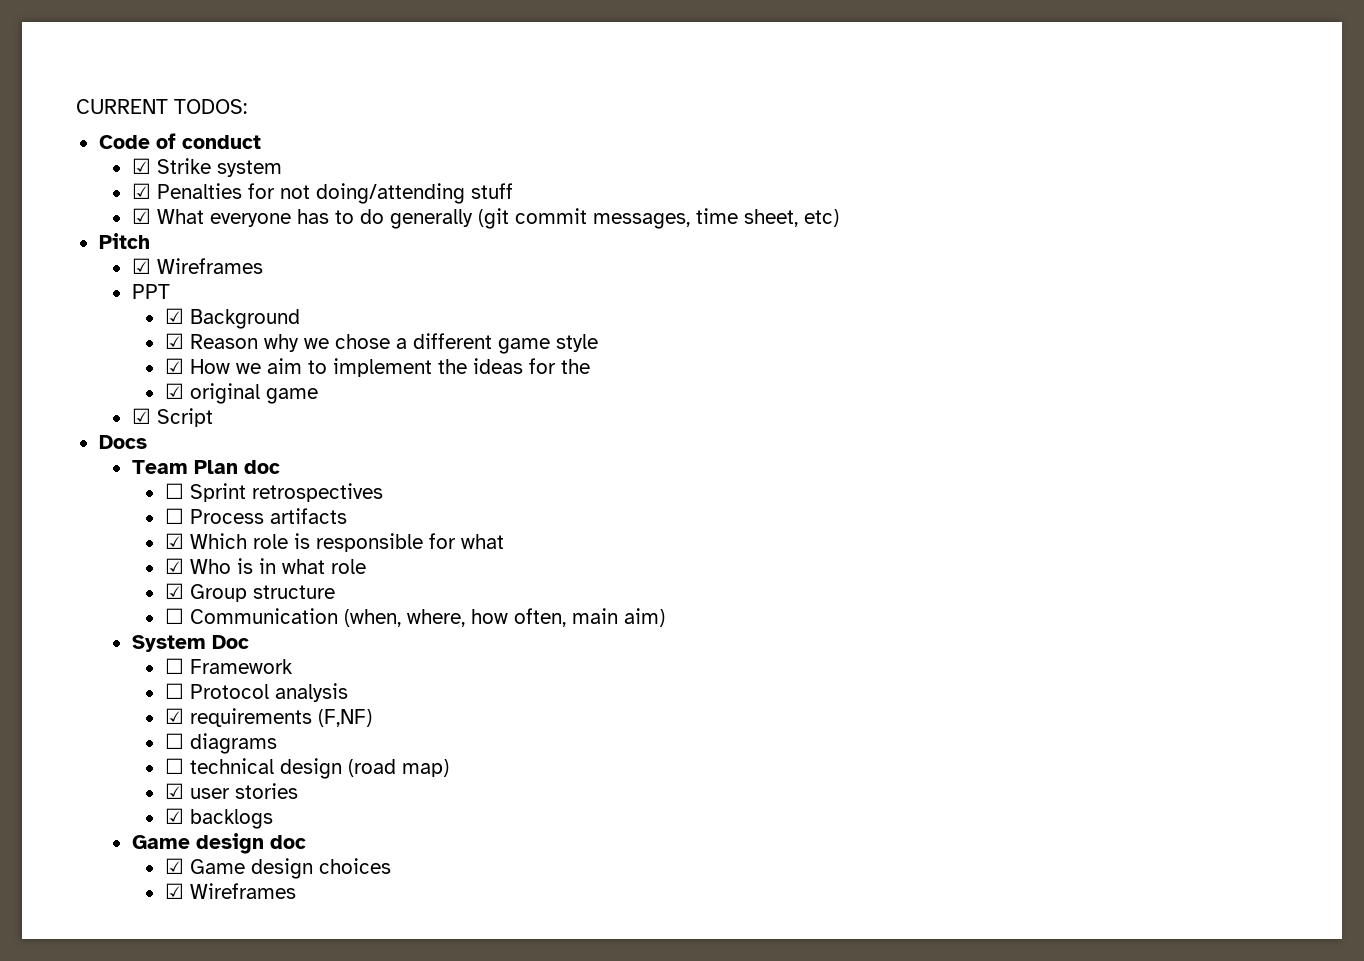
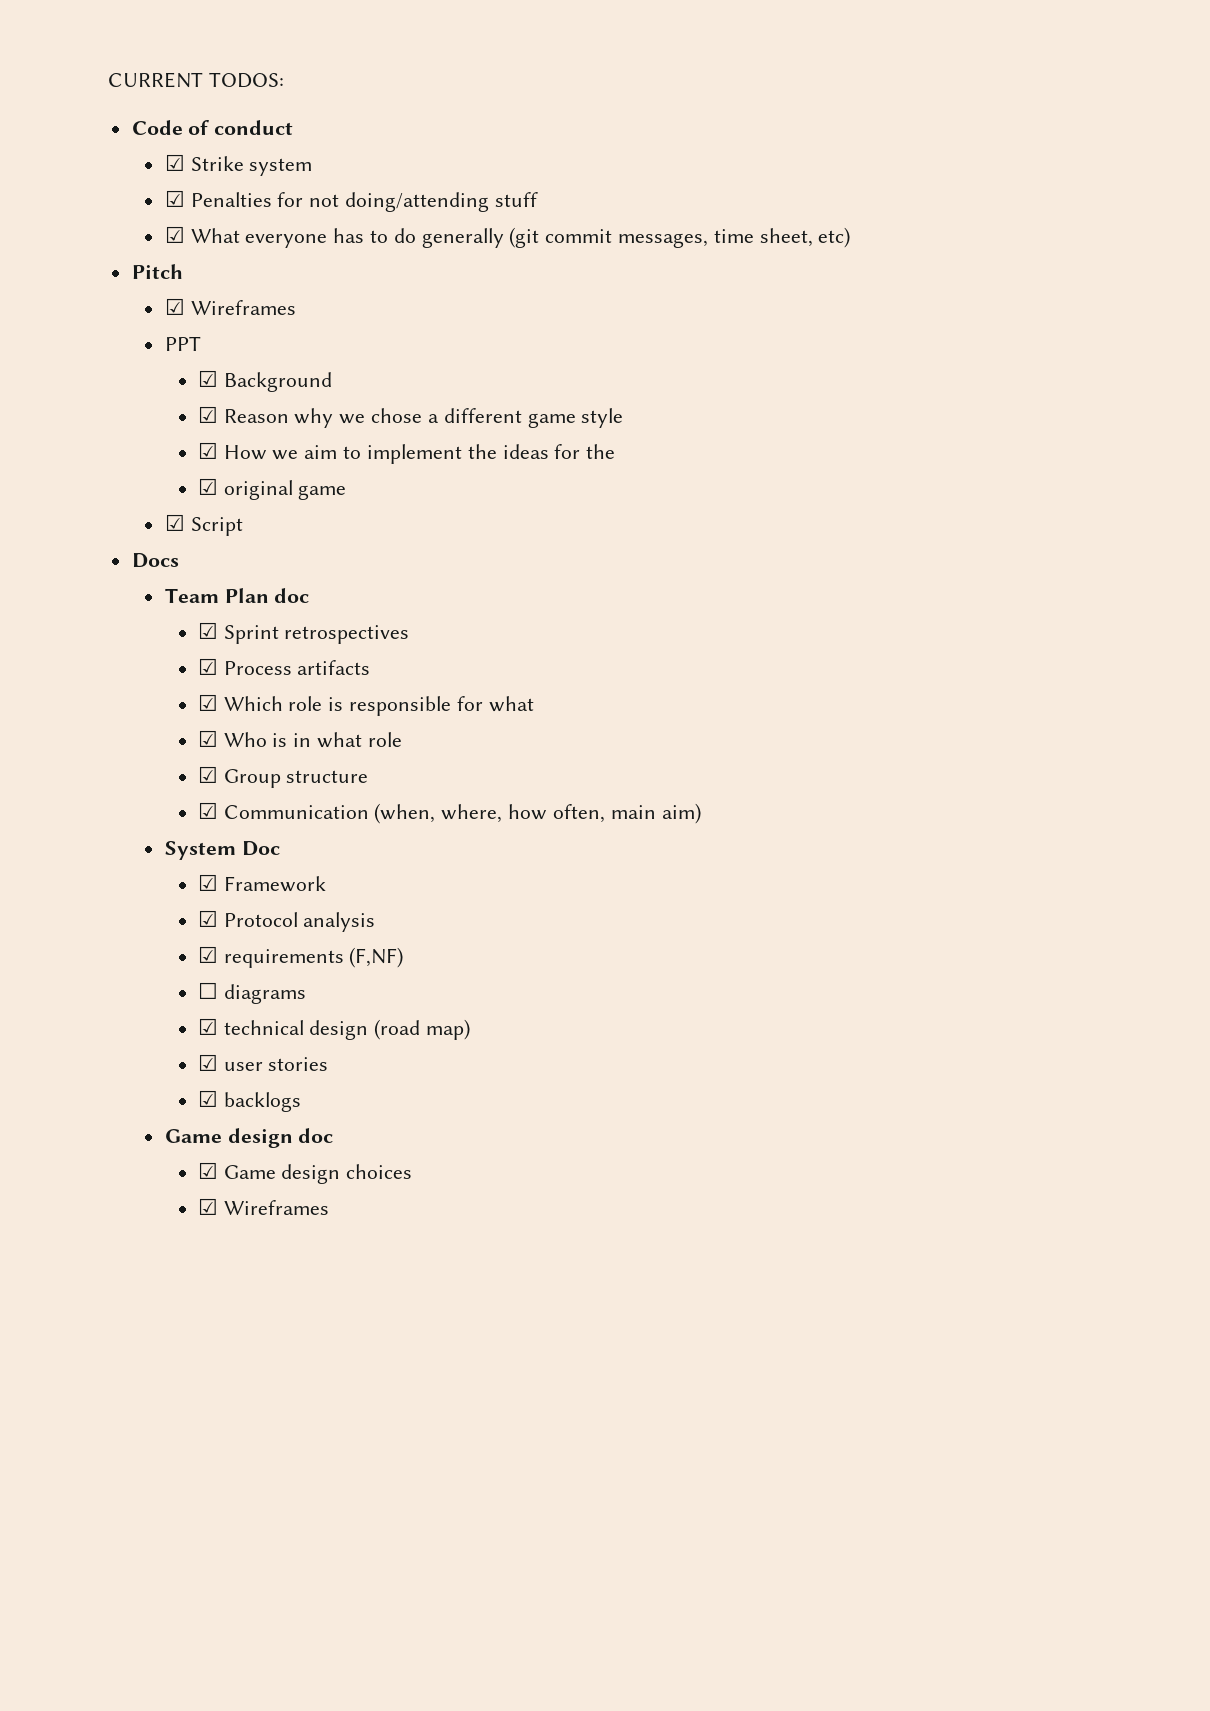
[164,483,184,499] ☐ -> [197,622,218,639] ☑
[164,508,184,524] ☐ -> [197,658,218,675] ☑
[164,608,184,624] ☐ -> [197,802,218,819] ☑
[164,658,184,674] ☐ -> [197,874,218,891] ☑
[164,683,184,699] ☐ -> [197,910,218,927] ☑
[164,758,184,774] ☐ -> [197,1018,218,1035] ☑

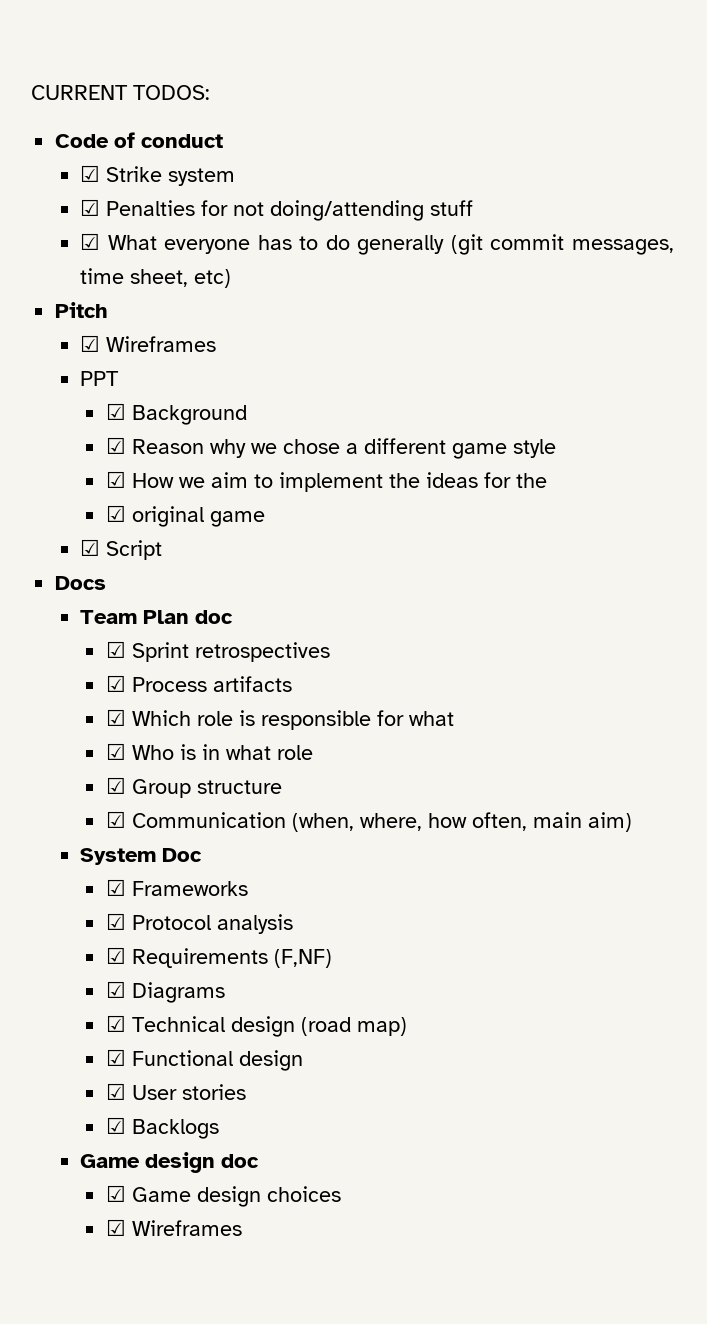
[223,876,326,892] Framework -> [131,881,248,896] Frameworks
[223,949,344,968] requirements -> [131,948,268,968] Requirements
[197,982,306,1004] [197,1018,304,1035] ☐ diagrams // ☑ technical -> [105,981,225,1003] [105,1015,225,1032] ☑ Diagrams // ☑ Technical
[223,1062,263,1071] user -> [131,1050,303,1071] [105,1083,177,1100] Functional design // ☑ User
[223,1092,301,1112] backlogs -> [131,1119,219,1139] Backlogs

